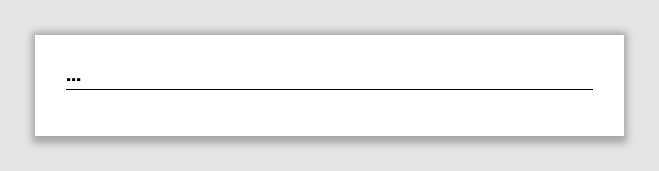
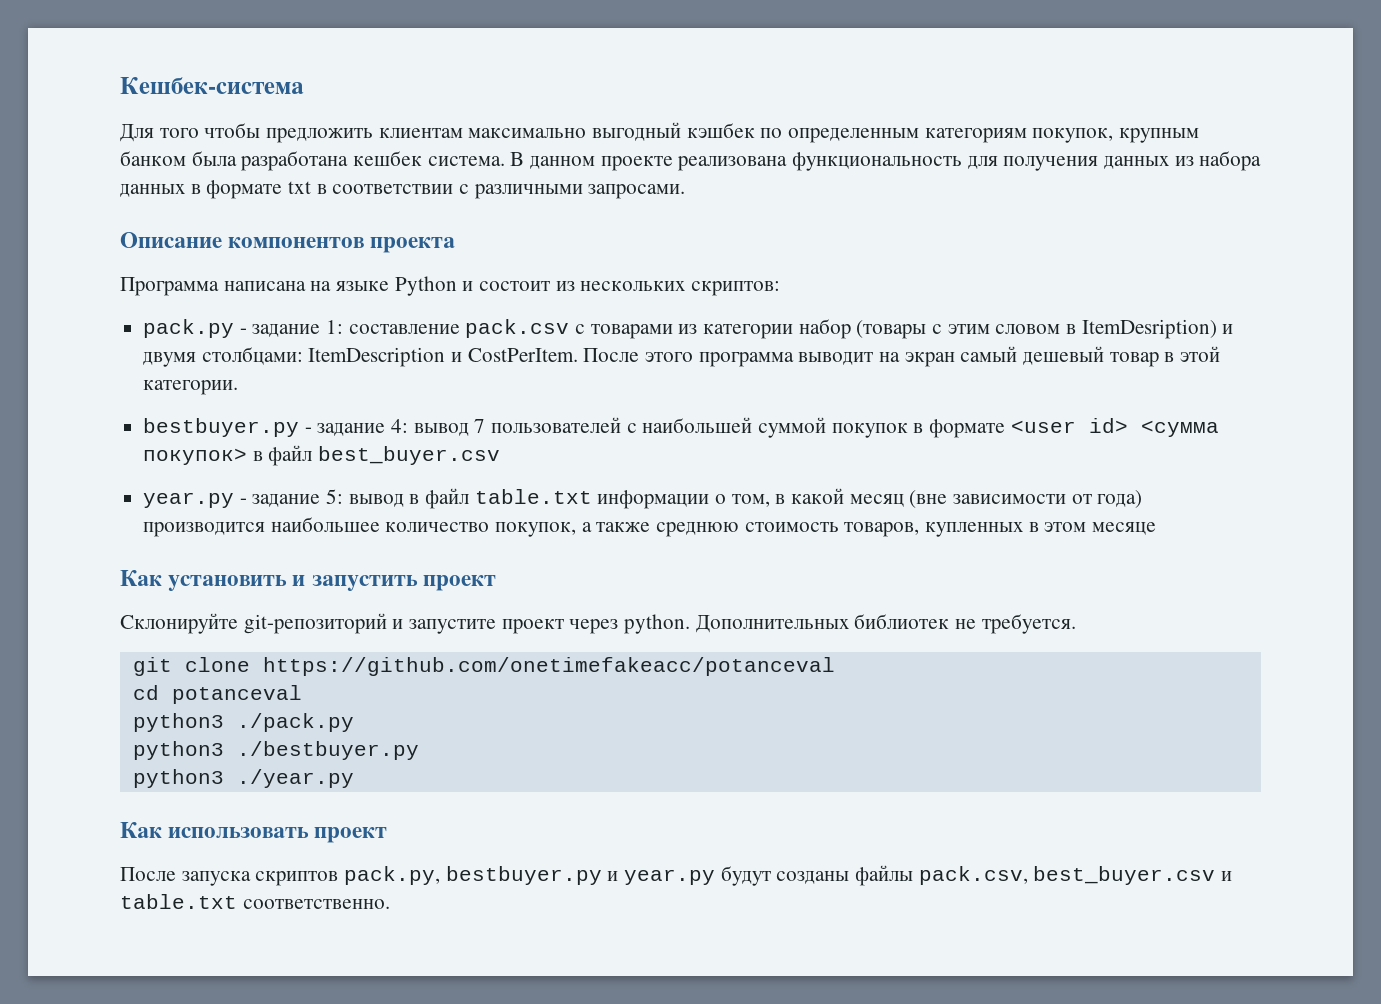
[66,78,81,81] ... -> [120,77,304,94] [120,122,1200,143] [120,151,1262,171] [120,180,686,199] [120,232,456,253] [120,276,781,296] [143,319,1234,339] [143,346,1221,367] [143,380,239,395] [143,417,1219,438] [143,445,501,466] [143,488,1143,509] [143,517,1157,537] [120,570,496,591] [120,613,1076,634] [132,657,835,676] [132,685,302,704] [132,713,354,732] [132,741,419,760] [132,769,354,788] [120,822,388,843] [120,865,1233,886] [120,894,390,909] Кешбек-система // Для того чтобы предложить клиентам максимально выгодный кэшбек по определенным категориям покупок, крупным банком была разработана кешбек система. В данном проекте реализована функциональность для получения данных из набора данных в формате txt в соответствии с различными запросами. // Описание компонентов проекта // Программа написана на языке Python и состоит из нескольких скриптов: // pack.py - задание 1: составление pack.csv с товарами из категории набор (товары с этим словом в ItemDesription) и двумя столбцами: ItemDescription и CostPerItem. После этого программа выводит на экран самый дешевый товар в этой категории. // bestbuyer.py - задание 4: вывод 7 пользователей с наибольшей суммой покупок в формате <user id> <сумма покупок> в файл best_buyer.csv // year.py - задание 5: вывод в файл table.txt информации о том, в какой месяц (вне зависимости от года) производится наибольшее количество покупок, а также среднюю стоимость товаров, купленных в этом месяце // Как установить и запустить проект // Склонируйте git-репозиторий и запустите проект через python. Дополнительных библиотек не требуется. // git clone https://github.com/onetimefakeacc/potanceval // cd potanceval // python3 ./pack.py // python3 ./bestbuyer.py // python3 ./year.py // Как использовать проект // После запуска скриптов pack.py, bestbuyer.py и year.py будут созданы файлы pack.csv, best_buyer.csv и table.txt соответственно.

